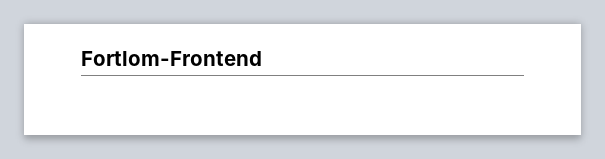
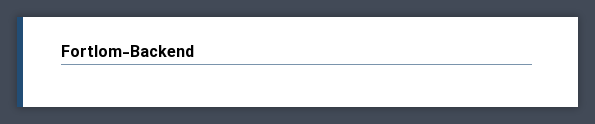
[81,51,262,66] Fortlom-Frontend -> [61,45,194,57] Fortlom-Backend

